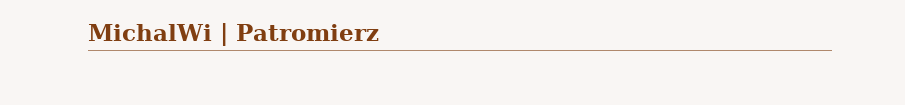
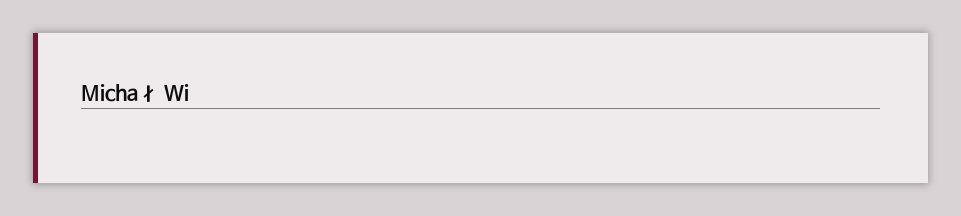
[88,23,379,46] MichalWi | Patromierz -> [81,84,189,102] Michał Wi

